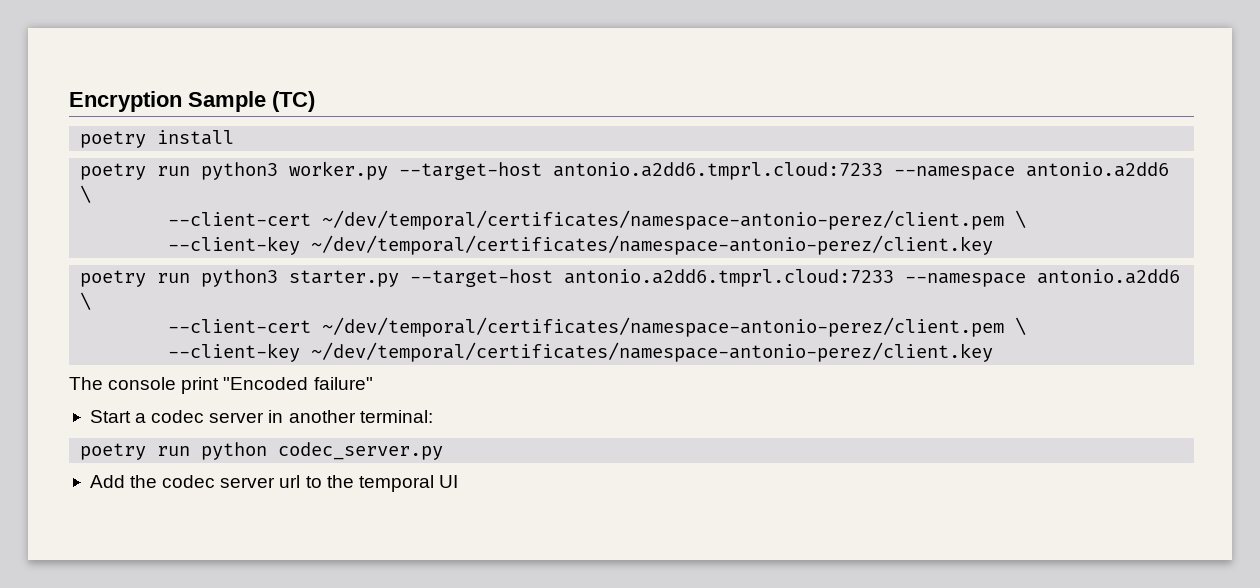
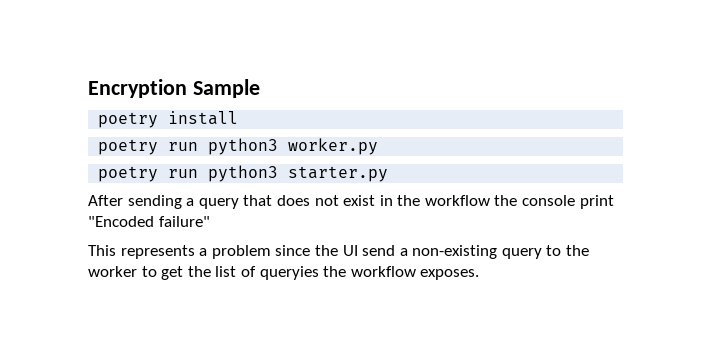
[272,91,315,112] (TC) -> (260, 88) none
[399,162,1170,180] [80,185,92,203] [168,210,1027,230] [168,235,994,255] [80,269,1181,287] [80,292,92,310] [168,317,1027,337] [168,342,994,362] [69,377,373,394] [89,410,433,423] [80,442,444,460] [89,475,458,492] --target-host antonio.a2dd6.tmprl.cloud:7233 --namespace antonio.a2dd6 \ // --client-cert ~/dev/temporal/certificates/namespace-antonio-perez/client.pem \ // --client-key ~/dev/temporal/certificates/namespace-antonio-perez/client.key // poetry run python3 starter.py --target-host antonio.a2dd6.tmprl.cloud:7233 --namespace antonio.a2dd6 \ // --client-cert ~/dev/temporal/certificates/namespace-antonio-perez/client.pem \ // --client-key ~/dev/temporal/certificates/namespace-antonio-perez/client.key // The console print "Encoded failure" // Start a codec server in another terminal: // poetry run python codec_server.py // Add the codec server url to the temporal UI -> [98,165,389,182] [88,195,614,209] [88,216,210,227] [88,245,590,259] [88,266,480,280] // poetry run python3 starter.py // After sending a query that does not exist in the workflow the console print "Encoded failure" // This represents a problem since the UI send a non-existing query to the worker to get the list of queryies the workflow exposes.

